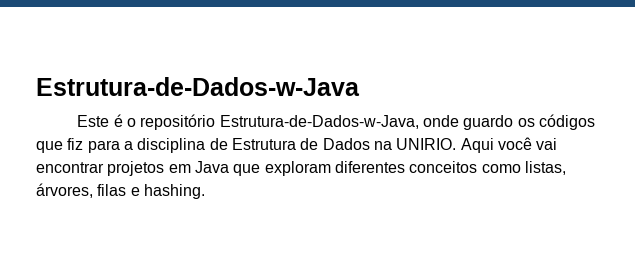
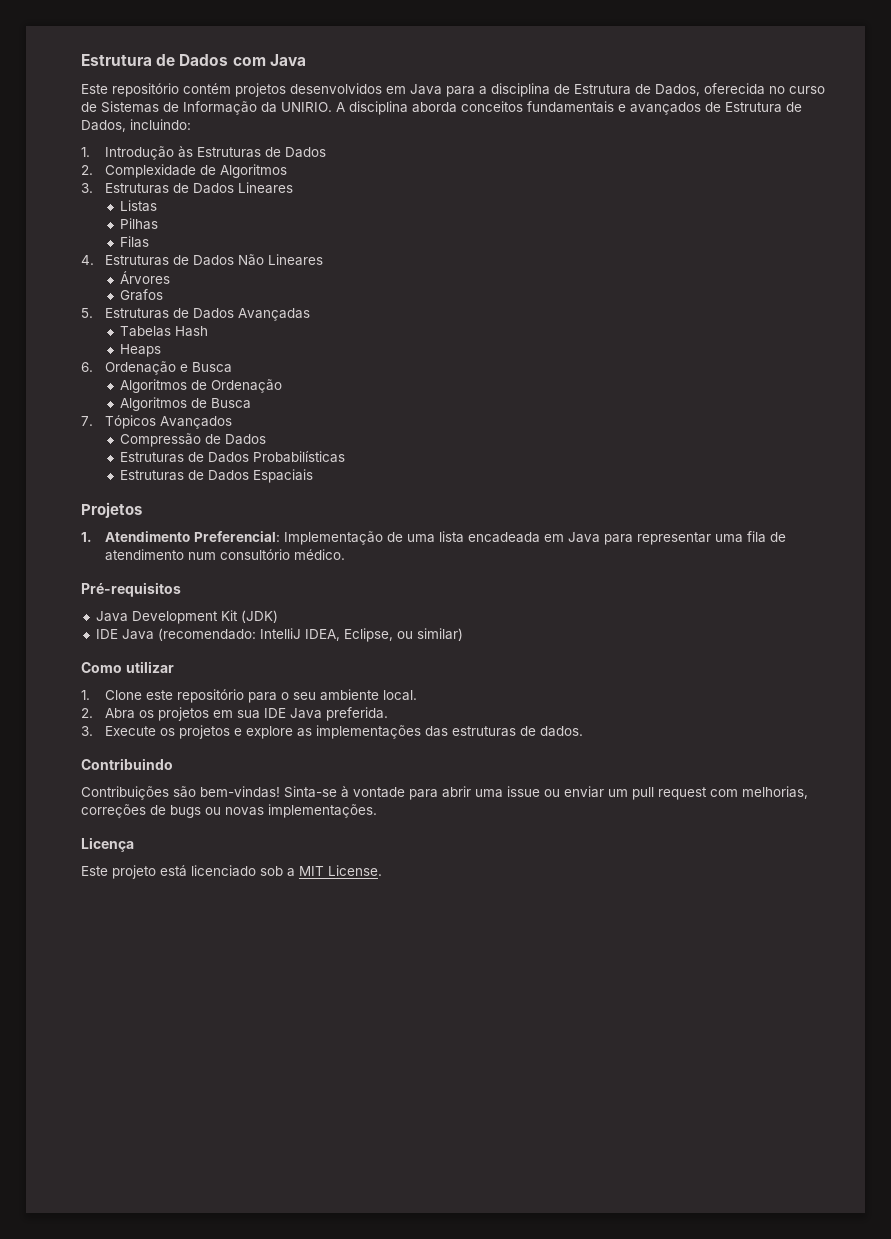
[36,77,360,96] [77,114,595,130] [36,138,84,153] Estrutura-de-Dados-w-Java // Este é o repositório Estrutura-de-Dados-w-Java, onde guardo os códigos que fiz -> [81,54,306,66] [81,83,442,97] Estrutura de Dados com Java // Este repositório contém projetos desenvolvidos em Java
[322,137,558,153] [36,161,566,176] [36,183,205,199] Dados na UNIRIO. Aqui você vai encontrar projetos em Java que exploram diferentes conceitos como listas, árvores, filas e hashing. -> [655,83,825,96] [81,101,802,115] [81,119,191,132] [81,146,327,160] [81,164,288,178] [81,182,294,194] [119,200,157,212] [119,218,158,230] [119,236,149,248] [81,254,324,266] [119,271,170,284] [119,289,163,301] [81,308,311,321] [119,326,208,337] [119,344,161,357] [81,361,233,375] [119,379,282,393] [119,397,251,411] [81,415,233,429] [119,433,266,447] [119,451,345,463] [119,469,313,483] [81,502,142,518] [81,531,787,545] [105,549,346,561] [81,582,181,597] [95,610,278,624] [95,628,463,642] [81,661,174,673] [81,689,418,703] [81,707,389,721] [81,725,584,739] [81,758,173,770] [81,786,808,800] [81,804,377,818] [81,837,134,852] [81,865,382,879] Dados, oferecida no curso de Sistemas de Informação da UNIRIO. A disciplina aborda conceitos fundamentais e avançados de Estrutura de Dados, incluindo: // 1. Introdução às Estruturas de Dados // 2. Complexidade de Algoritmos // 3. Estruturas de Dados Lineares // Listas // Pilhas // Filas // 4. Estruturas de Dados Não Lineares // Árvores // Grafos // 5. Estruturas de Dados Avançadas // Tabelas Hash // Heaps // 6. Ordenação e Busca // Algoritmos de Ordenação // Algoritmos de Busca // 7. Tópicos Avançados // Compressão de Dados // Estruturas de Dados Probabilísticas // Estruturas de Dados Espaciais // Projetos // 1. Atendimento Preferencial: Implementação de uma lista encadeada em Java para representar uma fila de atendimento num consultório médico. // Pré-requisitos // Java Development Kit (JDK) // IDE Java (recomendado: IntelliJ IDEA, Eclipse, ou similar) // Como utilizar // 1. Clone este repositório para o seu ambiente local. // 2. Abra os projetos em sua IDE Java preferida. // 3. Execute os projetos e explore as implementações das estruturas de dados. // Contribuindo // Contribuições são bem-vindas! Sinta-se à vontade para abrir uma issue ou enviar um pull request com melhorias, correções de bugs ou novas implementações. // Licença // Este projeto está licenciado sob a MIT License.

